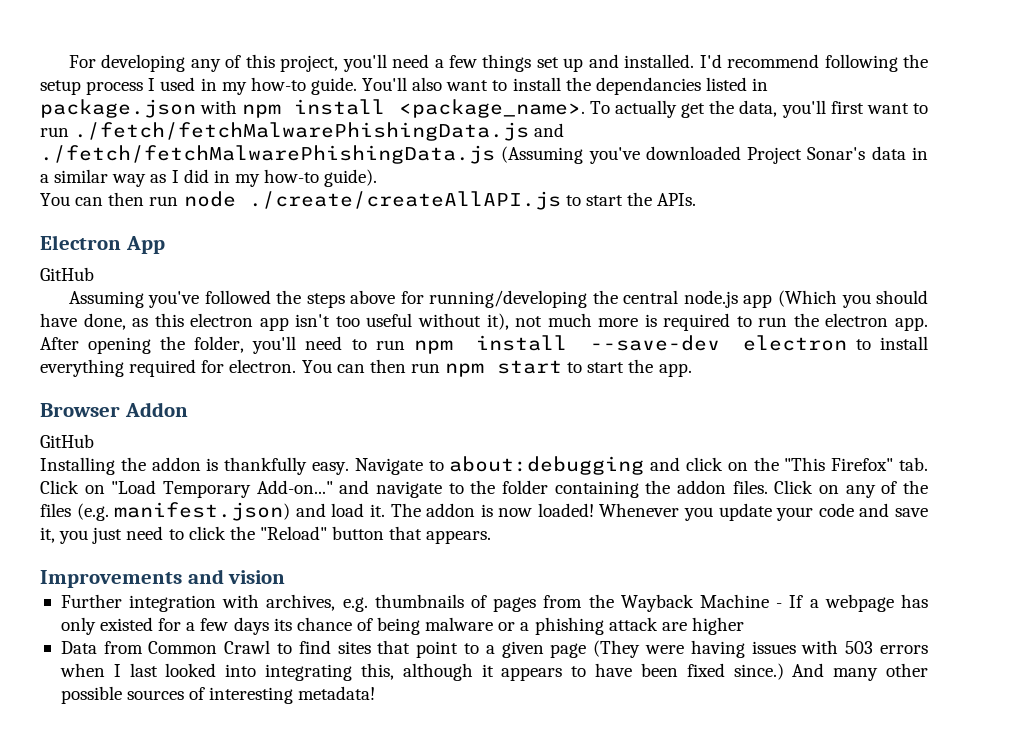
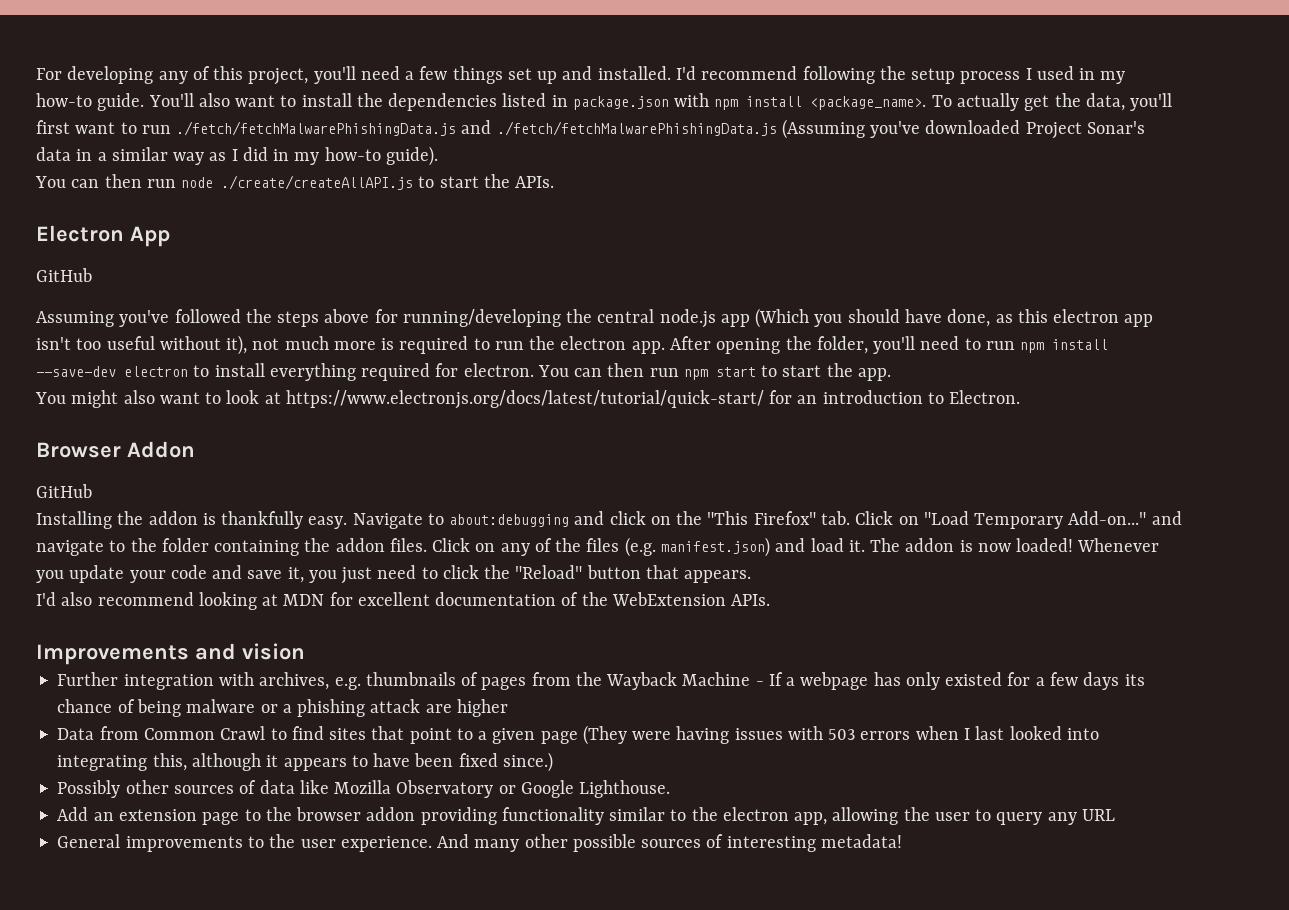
[595,77,701,95] dependancies -> [388,93,498,111] dependencies
(692, 370) none -> [35,390,1021,409] // You might also want to look at https://www.electronjs.org/docs/latest/tutorial/quick-start/ for an introduction to Electron.
(492, 537) none -> [36,592,771,610] // I'd also recommend looking at MDN for excellent documentation of the WebExtension APIs.
(784, 671) none -> [57,780,671,798] [57,807,1116,825] [57,834,432,852] // Possibly other sources of data like Mozilla Observatory or Google Lighthouse. // Add an extension page to the browser addon providing functionality similar to the electron app, allowing the user to query any URL // General improvements to the user experience.

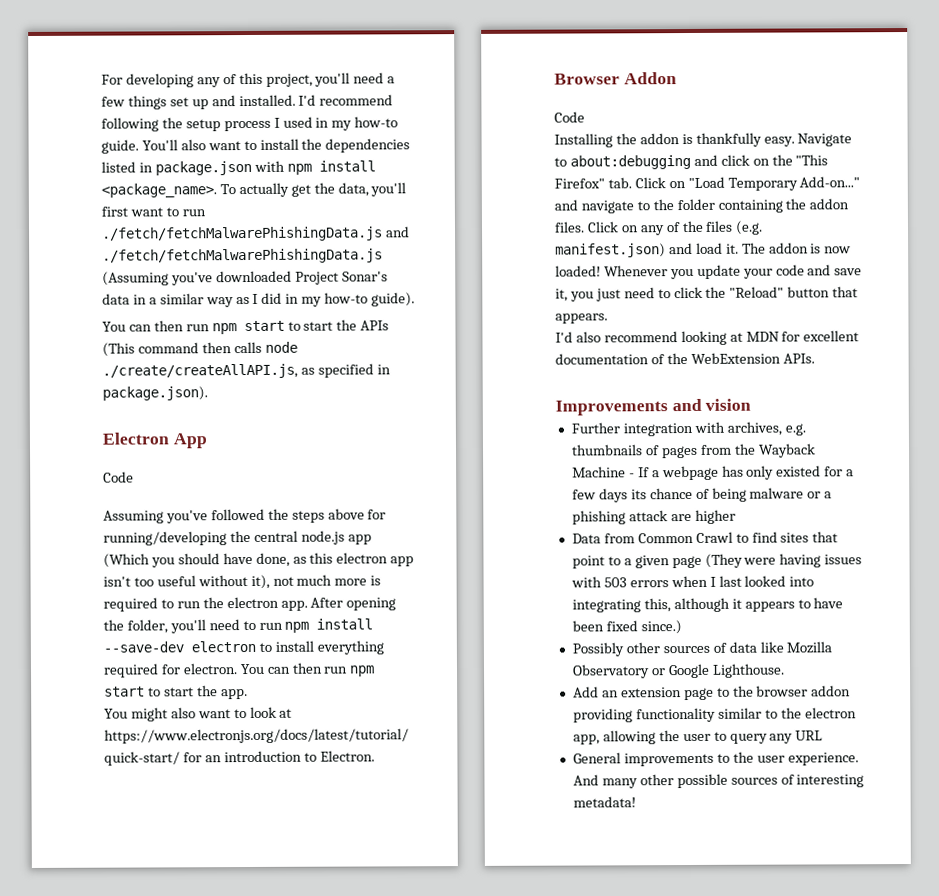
[181,174,555,190] node ./create/createAllAPI.js to start the APIs. -> [211,319,390,335] [102,341,298,357] [102,363,391,379] [102,386,208,401] npm start to start the APIs (This command then calls node ./create/createAllAPI.js, as specified in package.json).
[36,268,92,282] GitHub -> [103,471,134,483] Code
[36,484,92,498] GitHub -> [554,111,585,123] Code

